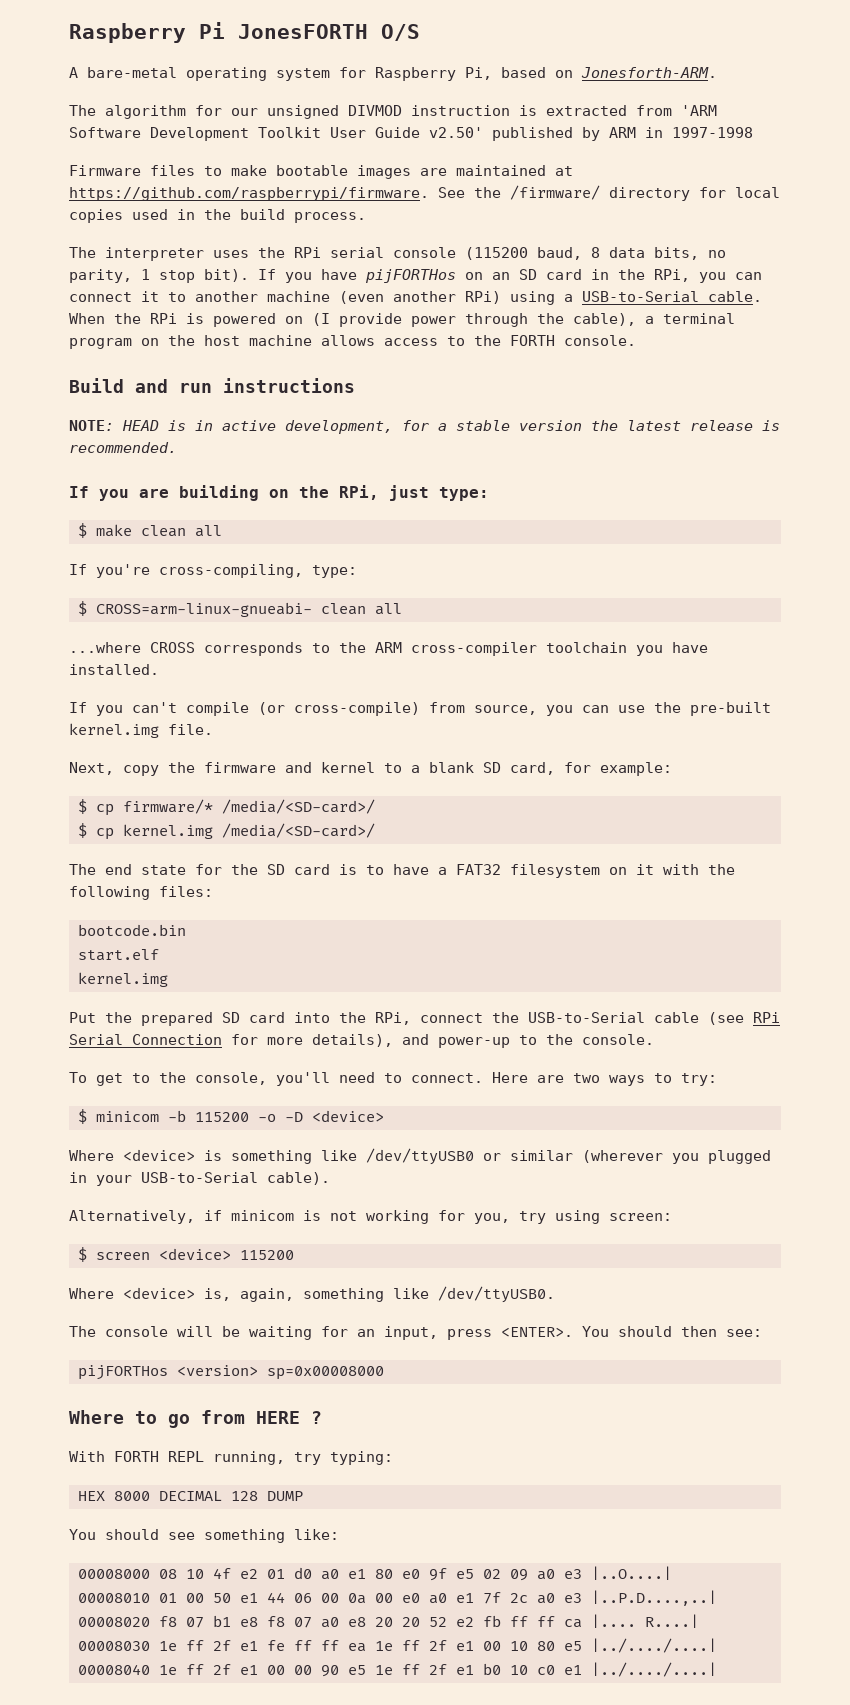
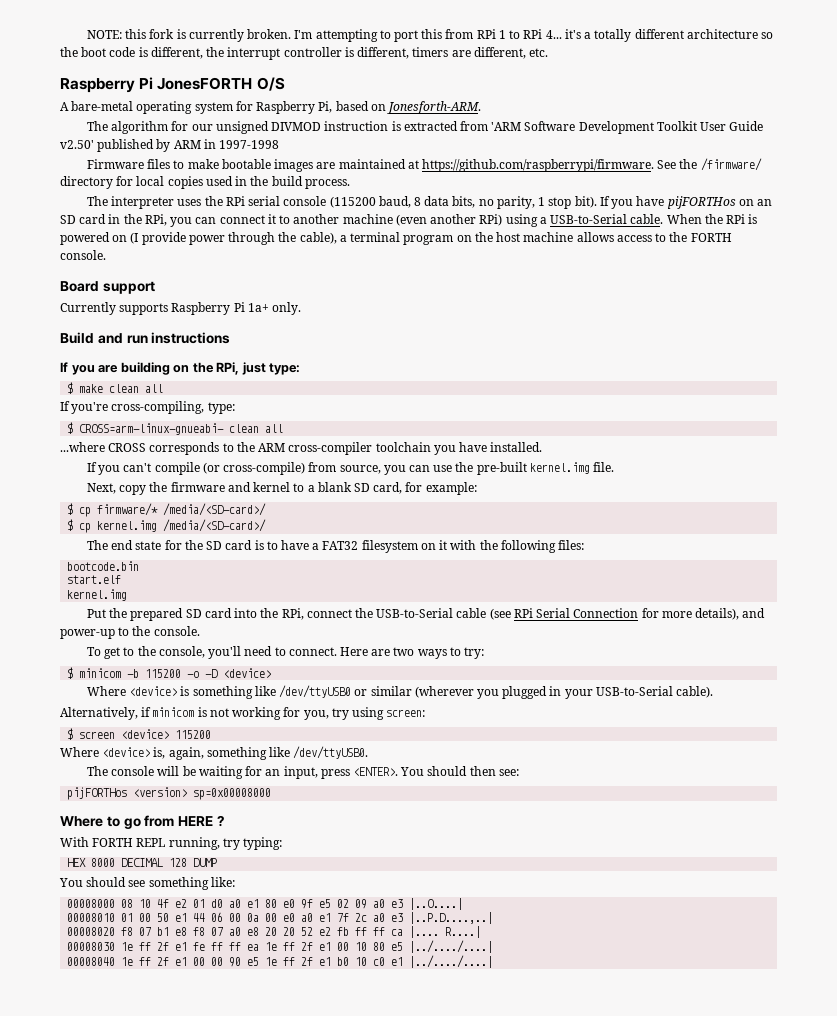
(69, 33) none -> [86,29,774,42] [60,47,549,60] NOTE: this fork is currently broken. I'm attempting to port this from RPi 1 to RPi 4... it's a totally different architecture so the boot code is different, the interrupt controller is different, timers are different, etc. //
[69,378,355,393] [69,420,780,434] [69,442,177,453] Build and run instructions // NOTE: HEAD is in active development, for a stable version the latest release is recommended. -> [60,281,155,294] [60,302,302,315] [60,332,231,344] Board support // Currently supports Raspberry Pi 1a+ only. // Build and run instructions

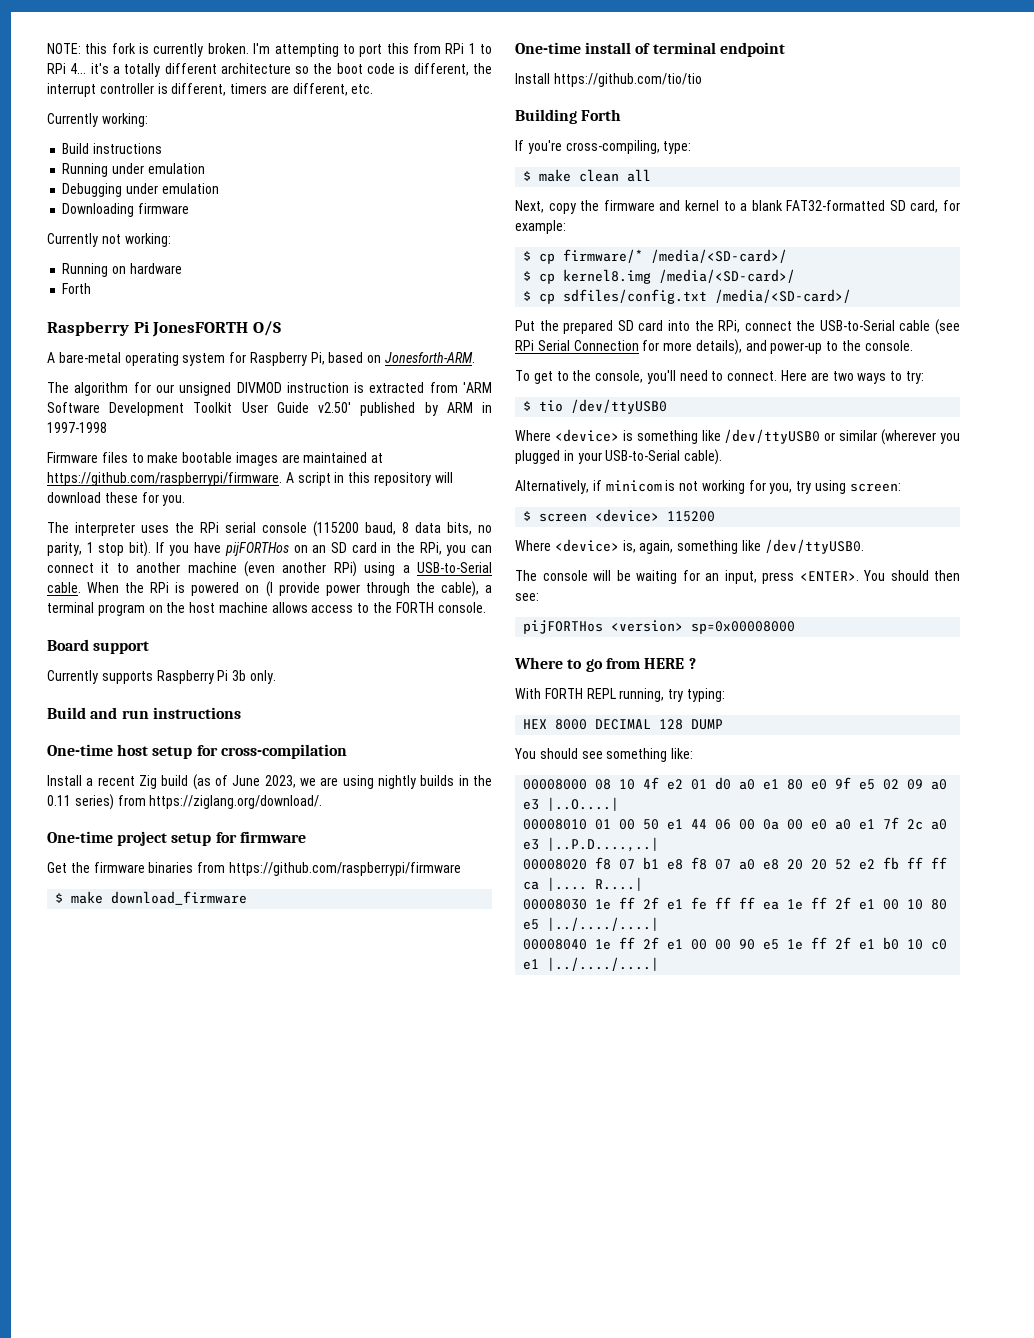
(549, 52) none -> [47,113,148,127] [62,143,163,154] [62,163,205,177] [62,183,219,197] [62,203,190,217] [47,233,171,247] [62,263,182,277] [62,283,92,294] // Currently working: // Build instructions // Running under emulation // Debugging under emulation // Downloading firmware // Currently not working: // Running on hardware // Forth
[657,158,762,171] [60,176,350,189] See the /firmware/ directory for local copies used in the build process. -> [285,472,453,486] [47,492,186,506] A script in this repository will download these for you.
[247,303,269,312] 1a+ -> [232,670,247,681] 3b
[60,362,301,375] [67,382,164,394] If you are building on the RPi, just type: // $ make clean all -> [47,744,347,759] [47,774,492,790] [47,794,323,810] [47,831,306,846] [47,862,461,876] [55,891,248,905] [515,42,785,57] [515,73,702,87] [515,109,622,124] One-time host setup for cross-compilation // Install a recent Zig build (as of June 2023, we are using nightly builds in the 0.11 series) from https://ziglang.org/download/. // One-time project setup for firmware // Get the firmware binaries from https://github.com/raspberrypi/firmware // $ make download_firmware // One-time install of terminal endpoint // Install https://github.com/tio/tio // Building Forth
[79,423,284,435] [60,442,543,455] [86,462,615,475] CROSS=arm-linux-gnueabi- clean all // ...where CROSS corresponds to the ARM cross-compiler toolchain you have installed. // If you can't compile (or cross-compile) from source, you can use the pre-built kernel.img file. -> [539,169,652,182] make clean all
(352, 487) none -> [786,200,886,211] FAT32-formatted
[97,519,267,532] [86,540,585,553] [67,561,140,571] [67,575,122,584] [67,589,128,601] kernel.img /media/<SD-card>/ // The end state for the SD card is to have a FAT32 filesystem on it with the following files: // bootcode.bin // start.elf // kernel.img -> [563,269,796,284] [523,289,852,304] kernel8.img /media/<SD-card>/ // $ cp sdfiles/config.txt /media/<SD-card>/
[79,668,272,678] minicom -b 115200 -o -D <device> -> [539,399,668,414] tio /dev/ttyUSB0

